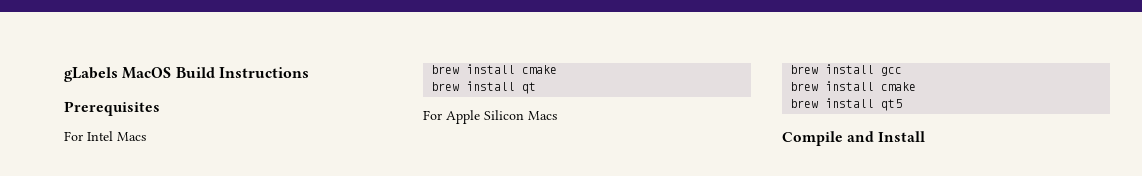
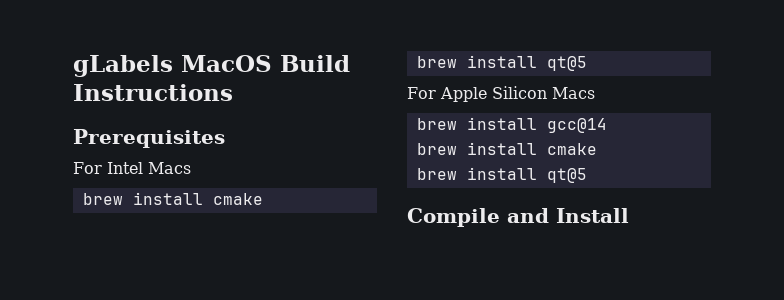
[522,82,537,94] qt -> [546,56,587,71] qt@5
[881,67,903,76] [790,81,917,91] [790,98,903,111] gcc // brew install cmake // brew install qt5 -> [546,118,607,133] [416,142,597,155] [416,167,587,183] gcc@14 // brew install cmake // brew install qt@5

